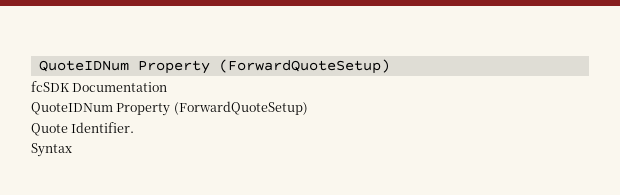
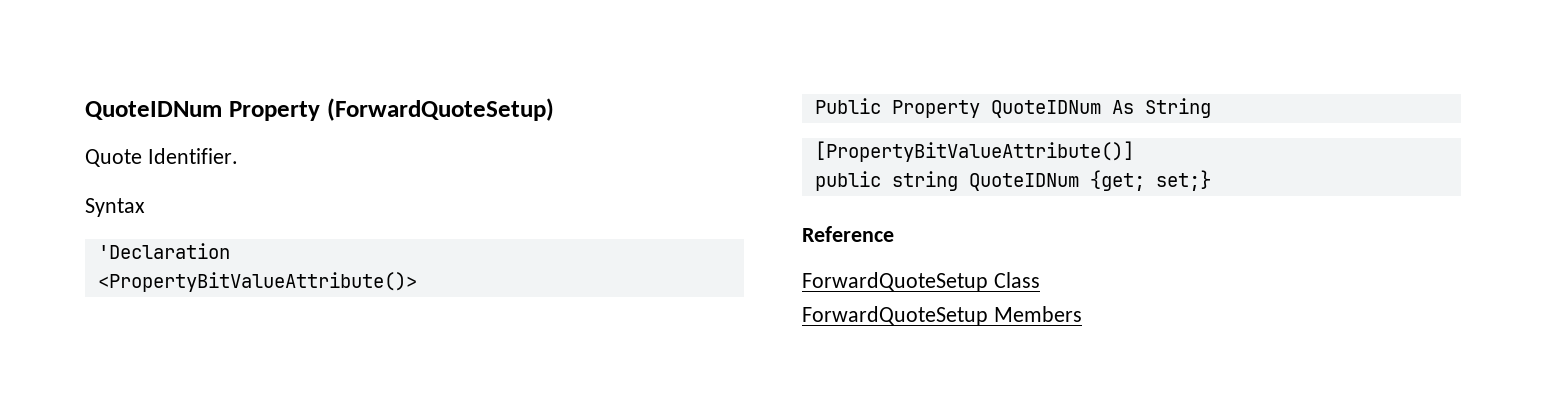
[38,59,390,74] [31,81,168,92] [31,101,308,116] [31,122,135,136] [31,143,72,157] QuoteIDNum Property (ForwardQuoteSetup) // fcSDK Documentation // QuoteIDNum Property (ForwardQuoteSetup) // Quote Identifier. // Syntax -> [85,98,554,121] [85,148,238,167] [85,198,145,217] [97,243,230,259] [97,272,417,292] [814,98,1211,118] [814,141,1134,162] [814,170,1211,191] [802,226,894,242] [802,272,1040,292] [802,306,1082,326] QuoteIDNum Property (ForwardQuoteSetup) // Quote Identifier. // Syntax // 'Declaration // <PropertyBitValueAttribute()> // Public Property QuoteIDNum As String // [PropertyBitValueAttribute()] // public string QuoteIDNum {get; set;} // Reference // ForwardQuoteSetup Class // ForwardQuoteSetup Members

